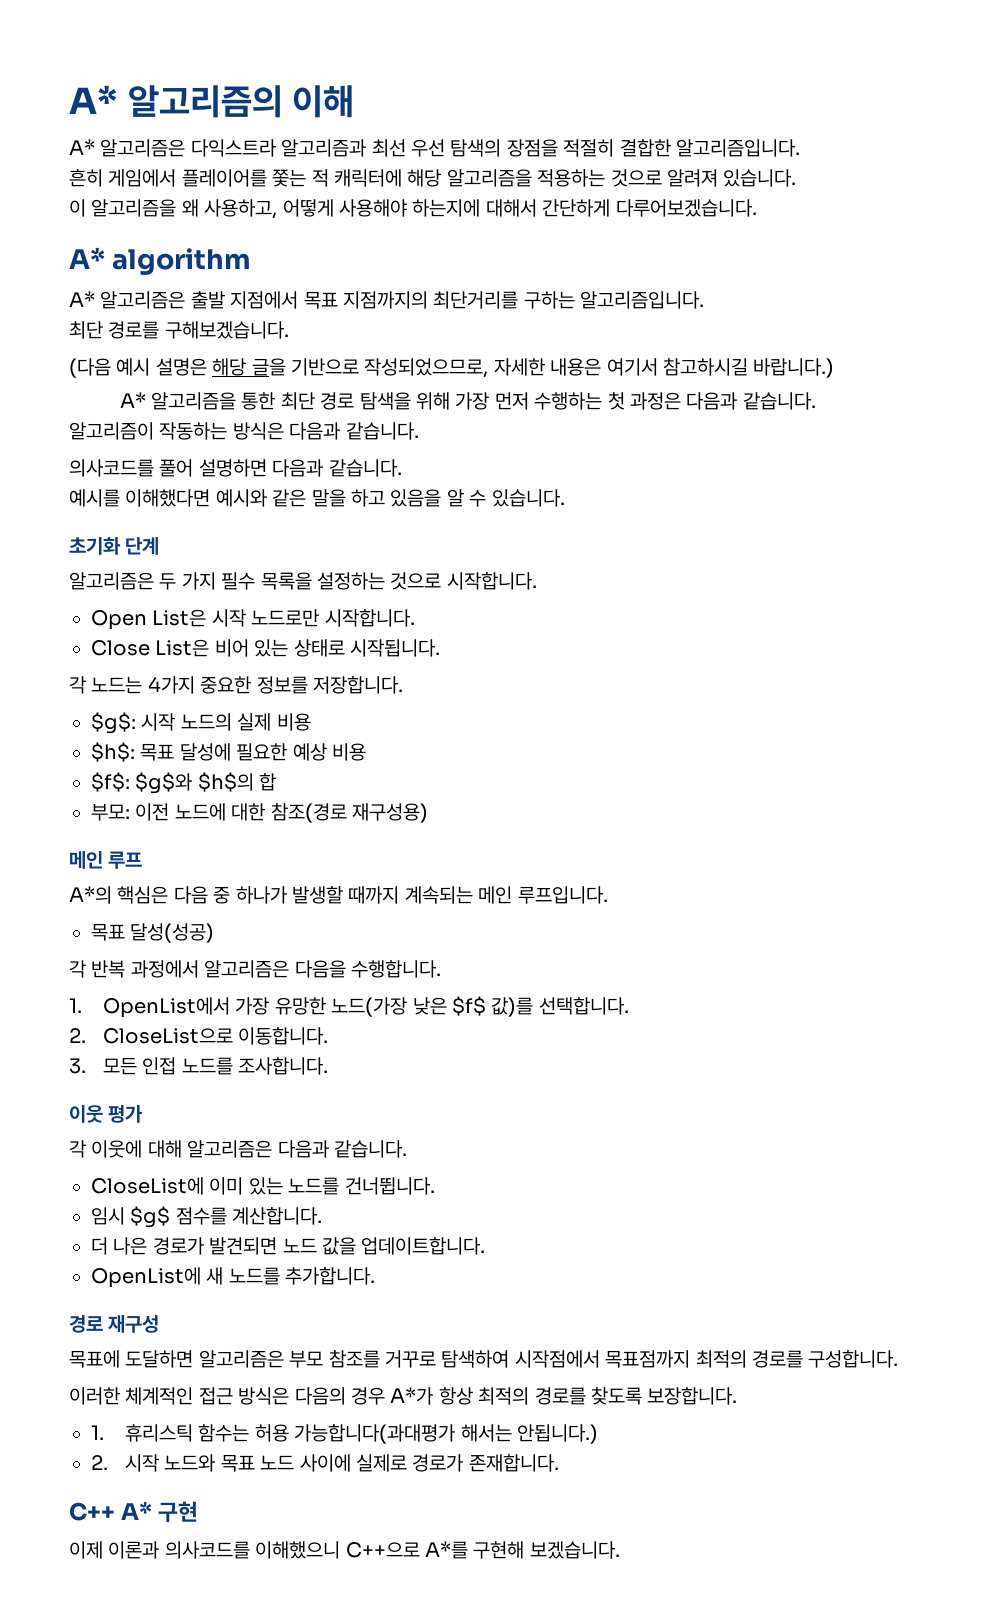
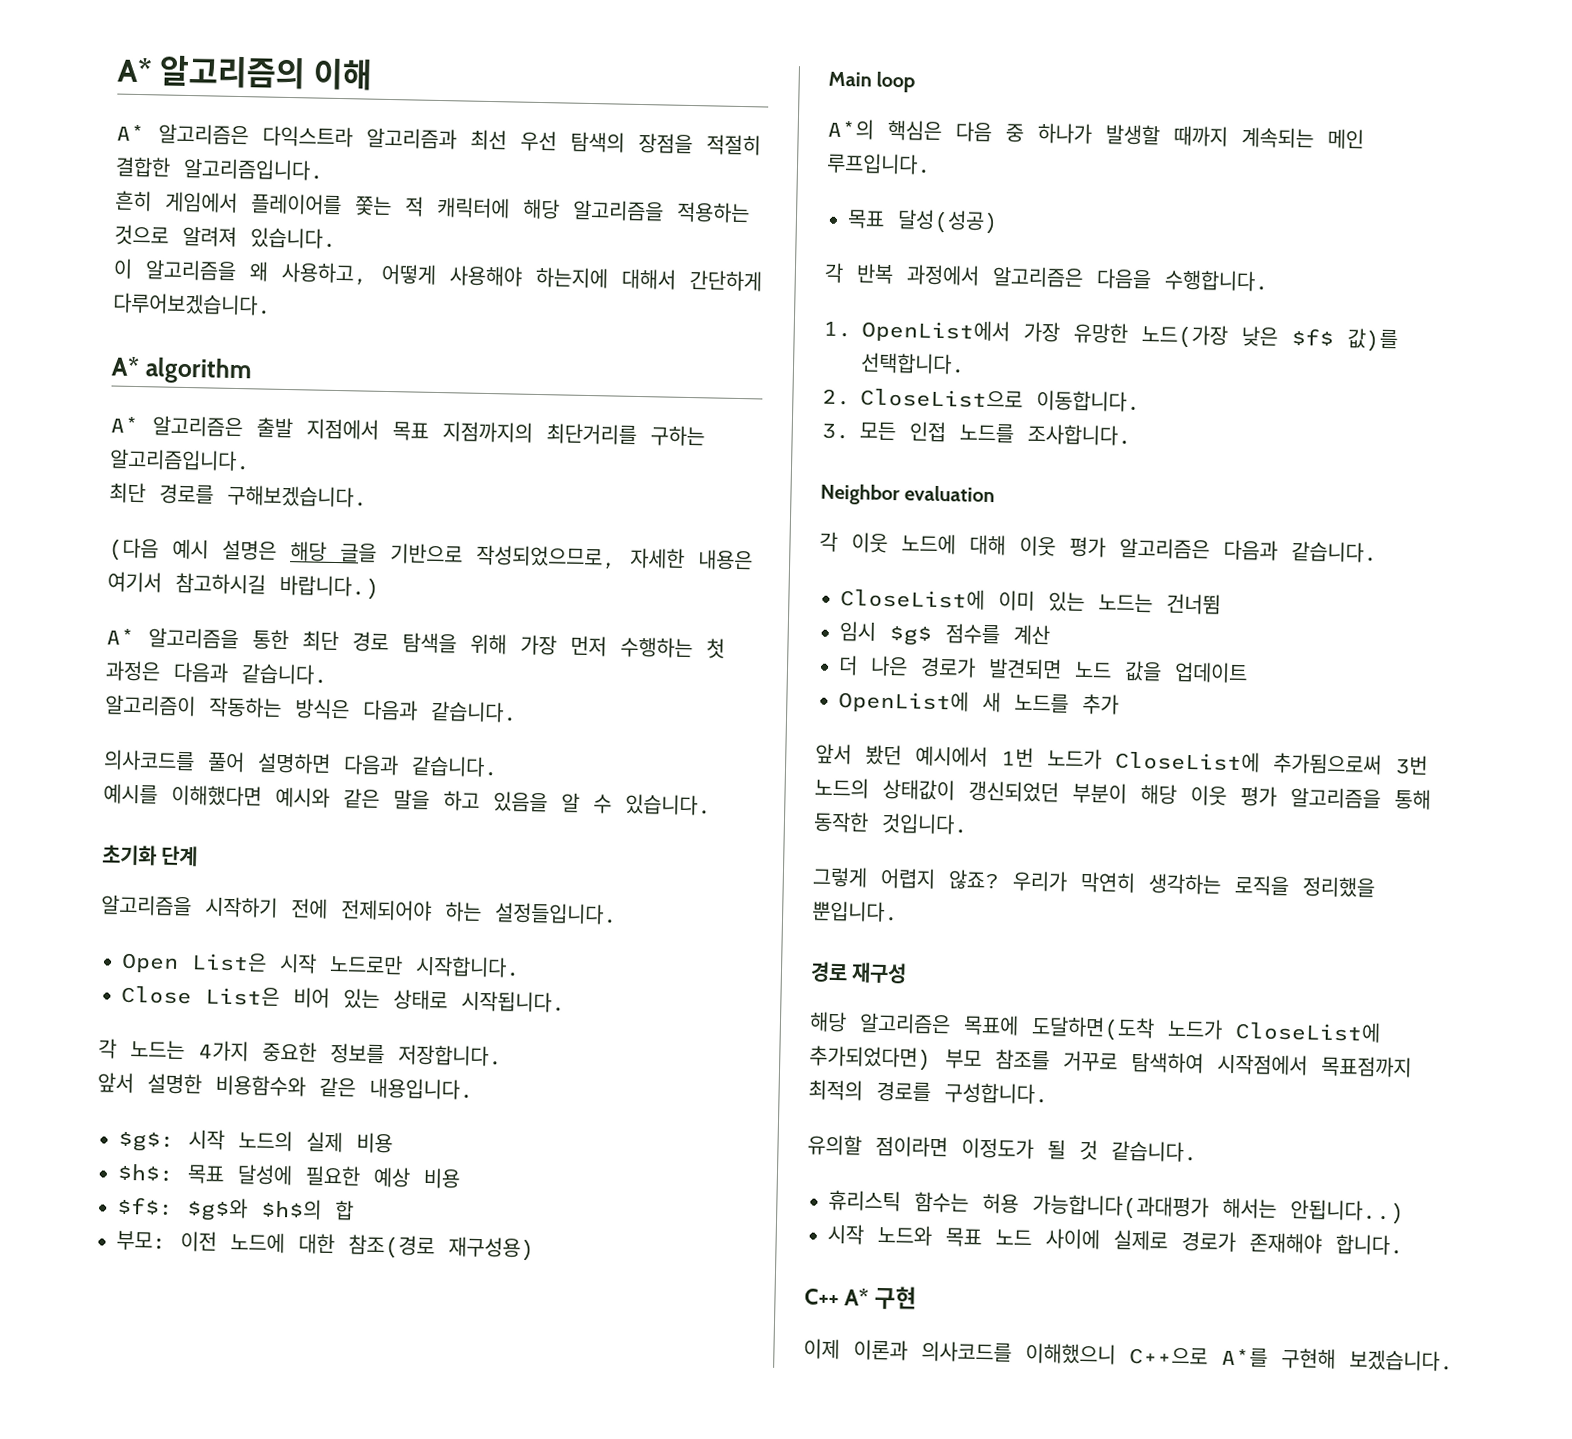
[69,572,537,590] 알고리즘은 두 가지 필수 목록을 설정하는 것으로 시작합니다. -> [100,894,618,925] 알고리즘을 시작하기 전에 전제되어야 하는 설정들입니다.
(403, 685) none -> [97,1072,474,1100] // 앞서 설명한 비용함수와 같은 내용입니다.
[69,851,143,869] 메인 루프 -> [828,71,916,93] Main loop
[69,1105,144,1123] [69,1140,182,1158] 이웃 평가 // 각 이웃에 대해 -> [820,483,996,506] [819,531,1106,558] Neighbor evaluation // 각 이웃 노드에 대해 이웃 평가
[288,1177,435,1195] 노드를 건너뜁니다. -> [1098,593,1221,615] 노드는 건너뜀
[232,1207,323,1225] 계산합니다. -> [1013,624,1050,646] 계산
[361,1237,486,1255] 업데이트합니다. -> [1174,661,1248,684] 업데이트
[285,1267,376,1285] [69,1315,160,1333] [69,1350,284,1368] 추가합니다. // 경로 재구성 // 목표에 도달하면 알고리즘은 -> [1082,693,1119,715] [815,743,1428,775] [814,777,1431,810] [813,811,969,835] [812,866,1375,898] [812,900,899,923] [810,961,908,984] [809,1011,1381,1043] [809,1045,932,1071] 추가 // 앞서 봤던 예시에서 1번 노드가 CloseList에 추가됨으로써 3번 노드의 상태값이 갱신되었던 부분이 해당 이웃 평가 알고리즘을 통해 동작한 것입니다. // 그렇게 어렵지 않죠? 우리가 막연히 생각하는 로직을 정리했을 뿐입니다. // 경로 재구성 // 해당 알고리즘은 목표에 도달하면(도착 노드가 CloseList에 추가되었다면)
[69,1387,738,1405] [91,1425,104,1440] 이러한 체계적인 접근 방식은 다음의 경우 A*가 항상 최적의 경로를 찾도록 보장합니다. // 1. -> [807,1134,1198,1163] 유의할 점이라면 이정도가 될 것 같습니다. //
[516,1424,598,1444] [91,1455,108,1470] 안됩니다.) // 2. -> [1290,1199,1405,1225] 안됩니다..) //
[468,1454,559,1472] 존재합니다. -> [1249,1232,1404,1256] 존재해야 합니다.

